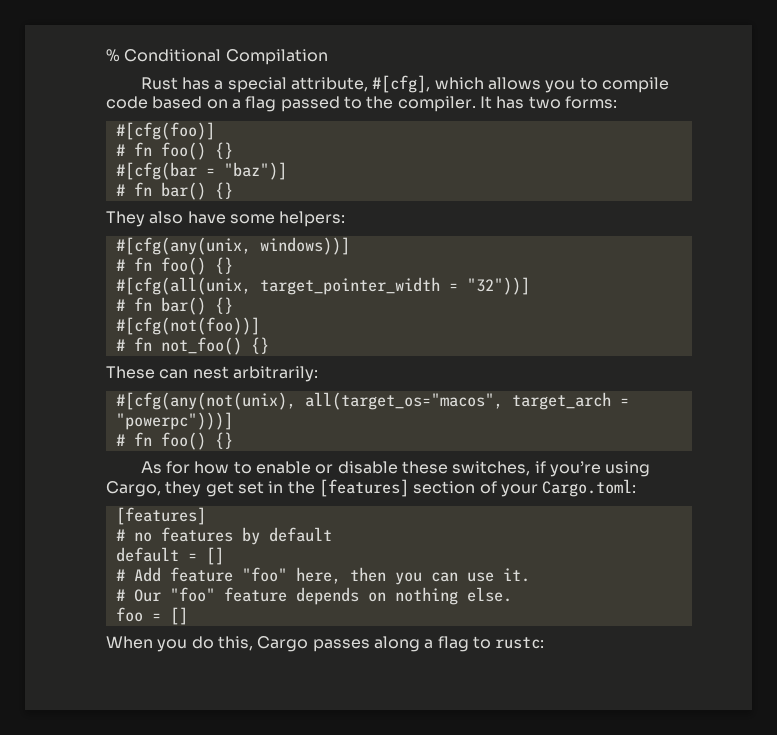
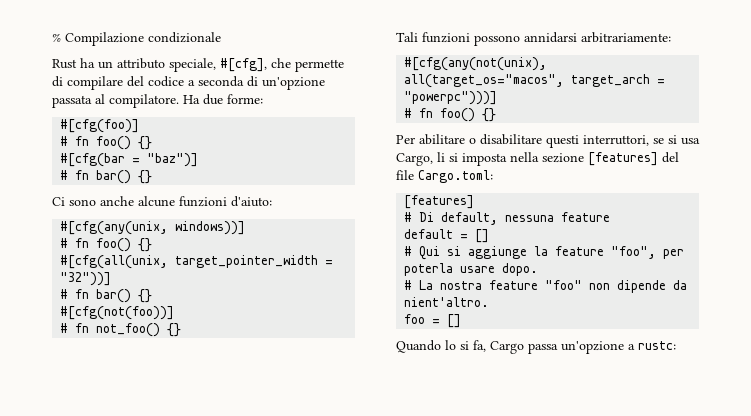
[124,49,328,65] Conditional Compilation -> [65,32,221,46] Compilazione condizionale
[181,75,669,93] [106,96,617,112] has a special attribute, #[cfg], which allows you to compile code based on a flag passed to the compiler. It has two forms: -> [80,58,344,72] [52,76,325,90] [52,94,263,108] ha un attributo speciale, #[cfg], che permette di compilare del codice a seconda di un'opzione passata al compilatore. Ha due forme:
[106,211,346,227] They also have some helpers: -> [52,196,272,207] Ci sono anche alcune funzioni d'aiuto:
[106,366,318,382] These can nest arbitrarily: -> [396,32,671,46] Tali funzioni possono annidarsi arbitrariamente:
[140,461,651,477] [106,479,538,497] As for how to enable or disable these switches, if you’re using Cargo, they get set in the [features] section of your -> [396,134,700,148] [396,152,679,166] [396,170,414,180] Per abilitare o disabilitare questi interruttori, se si usa Cargo, li si imposta nella sezione [features] del file
[133,527,332,545] no features by default -> [419,212,611,225] Di default, nessuna feature
[133,567,530,585] [115,587,512,605] [115,607,188,625] [106,636,491,652] Add feature "foo" here, then you can use it. // # Our "foo" feature depends on nothing else. // foo = [] // When you do this, Cargo passes along a flag to -> [419,246,685,260] [404,263,539,276] [404,280,688,293] [404,297,490,307] [404,314,462,328] [396,340,635,354] Qui si aggiunge la feature "foo", per poterla usare dopo. // # La nostra feature "foo" non dipende da nient'altro. // foo = [] // Quando lo si fa, Cargo passa un'opzione a

